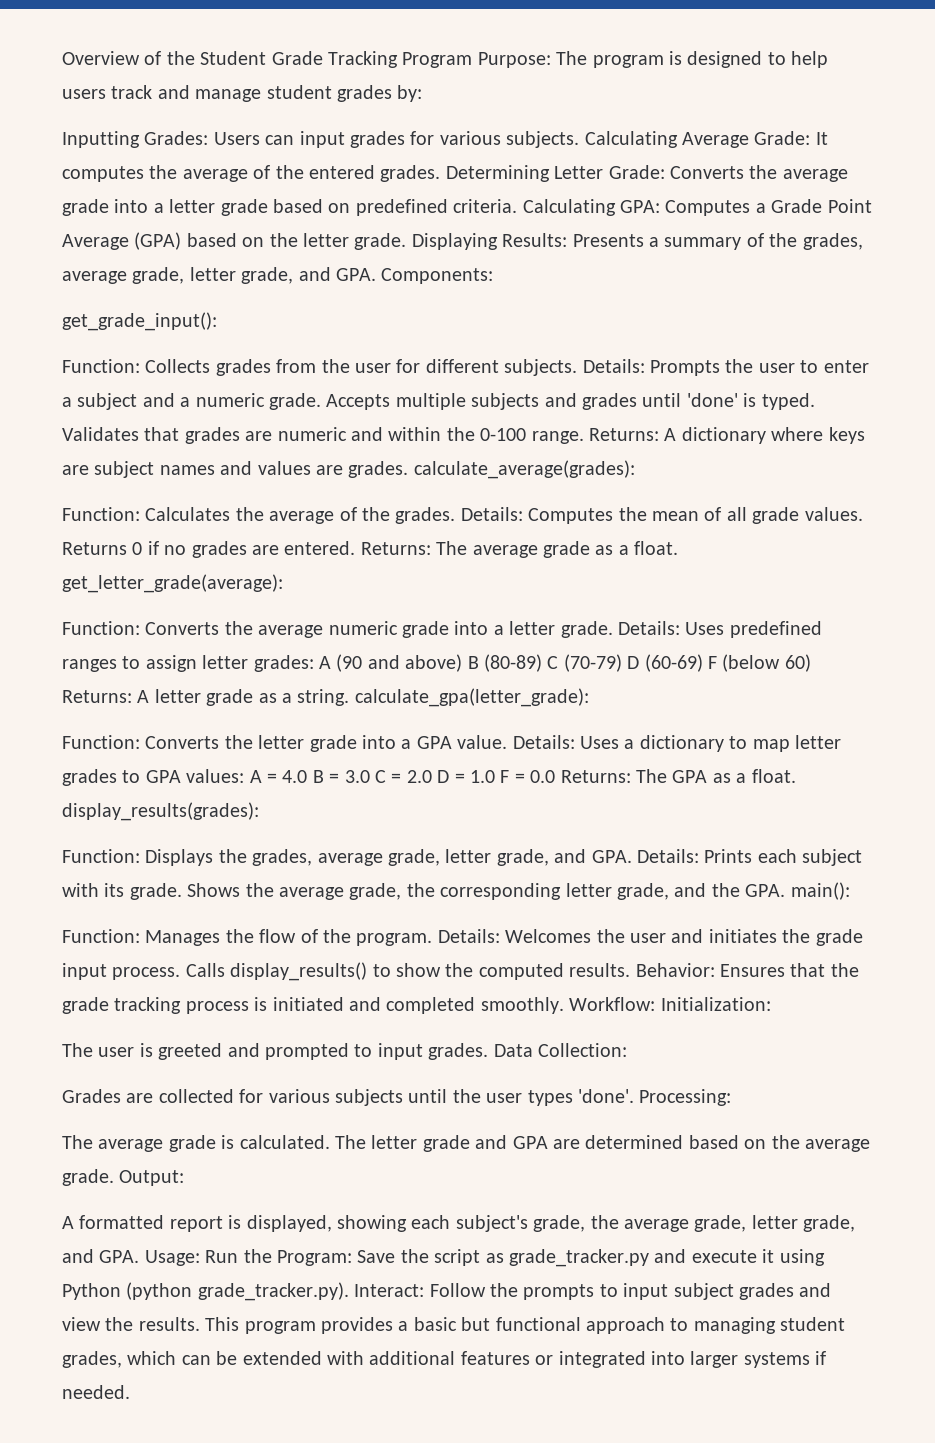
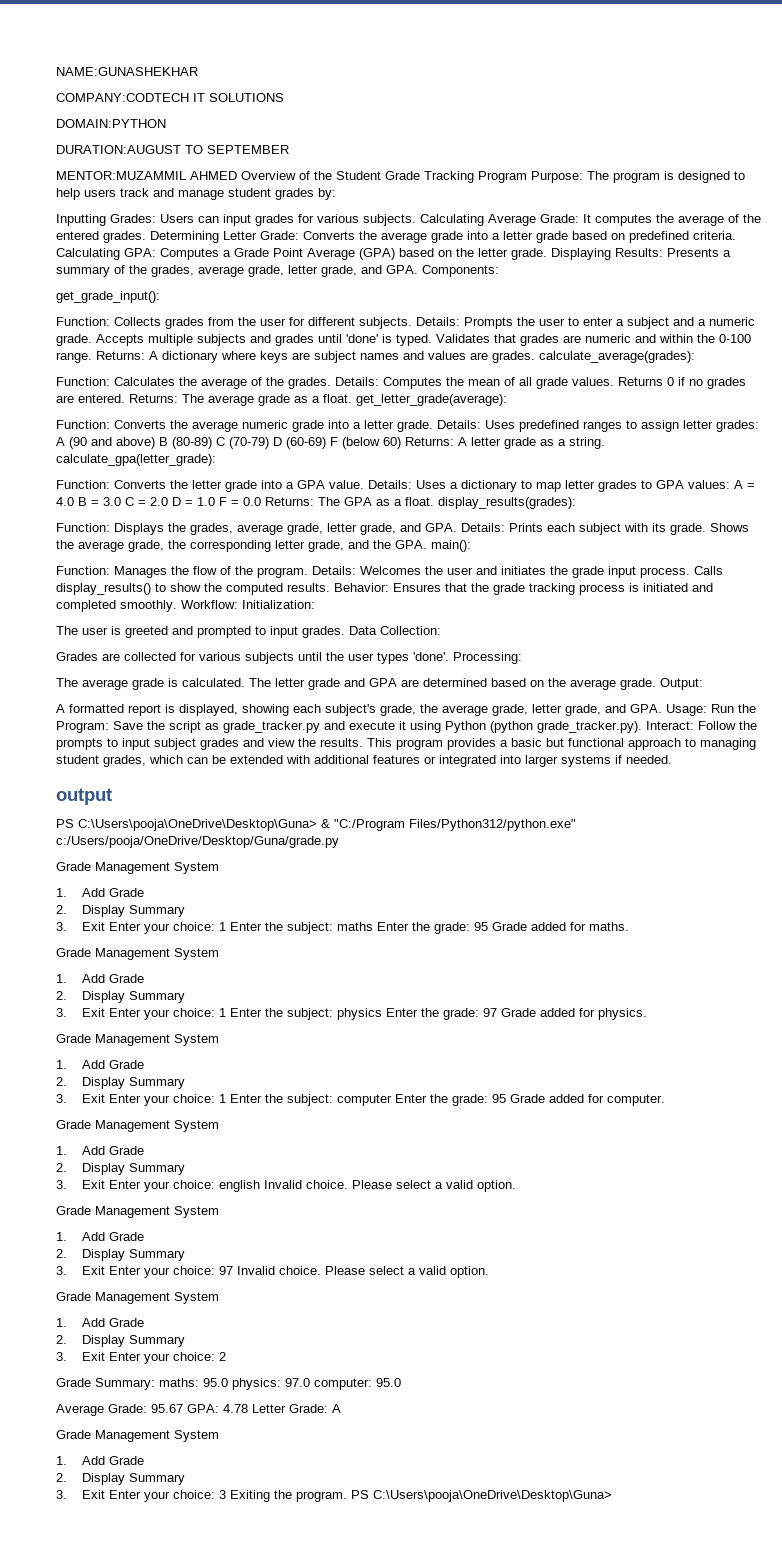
(62, 58) none -> [56,67,198,76] [56,93,284,102] [56,119,166,128] [56,145,289,154] [56,171,237,180] NAME:GUNASHEKHAR // COMPANY:CODTECH IT SOLUTIONS // DOMAIN:PYTHON // DURATION:AUGUST TO SEPTEMBER // MENTOR:MUZAMMIL AHMED
(130, 1392) none -> [56,788,112,805] [56,819,576,831] [56,836,339,848] [56,862,219,874] [56,888,144,897] [56,905,185,917] [56,922,629,934] [56,948,219,960] [56,974,144,983] [56,991,185,1003] [56,1008,647,1020] [56,1034,219,1046] [56,1060,144,1069] [56,1077,185,1089] [56,1094,665,1106] [56,1120,219,1132] [56,1146,144,1155] [56,1163,185,1175] [56,1180,516,1192] [56,1206,219,1218] [56,1232,144,1241] [56,1249,185,1261] [56,1266,489,1278] [56,1292,219,1304] [56,1318,144,1327] [56,1335,185,1347] [56,1352,226,1364] [56,1378,401,1390] [56,1404,341,1416] [56,1430,219,1442] [56,1456,144,1465] [56,1473,185,1485] [56,1490,612,1502] // output // PS C:\Users\pooja\OneDrive\Desktop\Guna> & "C:/Program Files/Python312/python.exe" c:/Users/pooja/OneDrive/Desktop/Guna/grade.py // Grade Management System // 1. Add Grade // 2. Display Summary // 3. Exit Enter your choice: 1 Enter the subject: maths Enter the grade: 95 Grade added for maths. // Grade Management System // 1. Add Grade // 2. Display Summary // 3. Exit Enter your choice: 1 Enter the subject: physics Enter the grade: 97 Grade added for physics. // Grade Management System // 1. Add Grade // 2. Display Summary // 3. Exit Enter your choice: 1 Enter the subject: computer Enter the grade: 95 Grade added for computer. // Grade Management System // 1. Add Grade // 2. Display Summary // 3. Exit Enter your choice: english Invalid choice. Please select a valid option. // Grade Management System // 1. Add Grade // 2. Display Summary // 3. Exit Enter your choice: 97 Invalid choice. Please select a valid option. // Grade Management System // 1. Add Grade // 2. Display Summary // 3. Exit Enter your choice: 2 // Grade Summary: maths: 95.0 physics: 97.0 computer: 95.0 // Average Grade: 95.67 GPA: 4.78 Letter Grade: A // Grade Management System // 1. Add Grade // 2. Display Summary // 3. Exit Enter your choice: 3 Exiting the program. PS C:\Users\pooja\OneDrive\Desktop\Guna>

